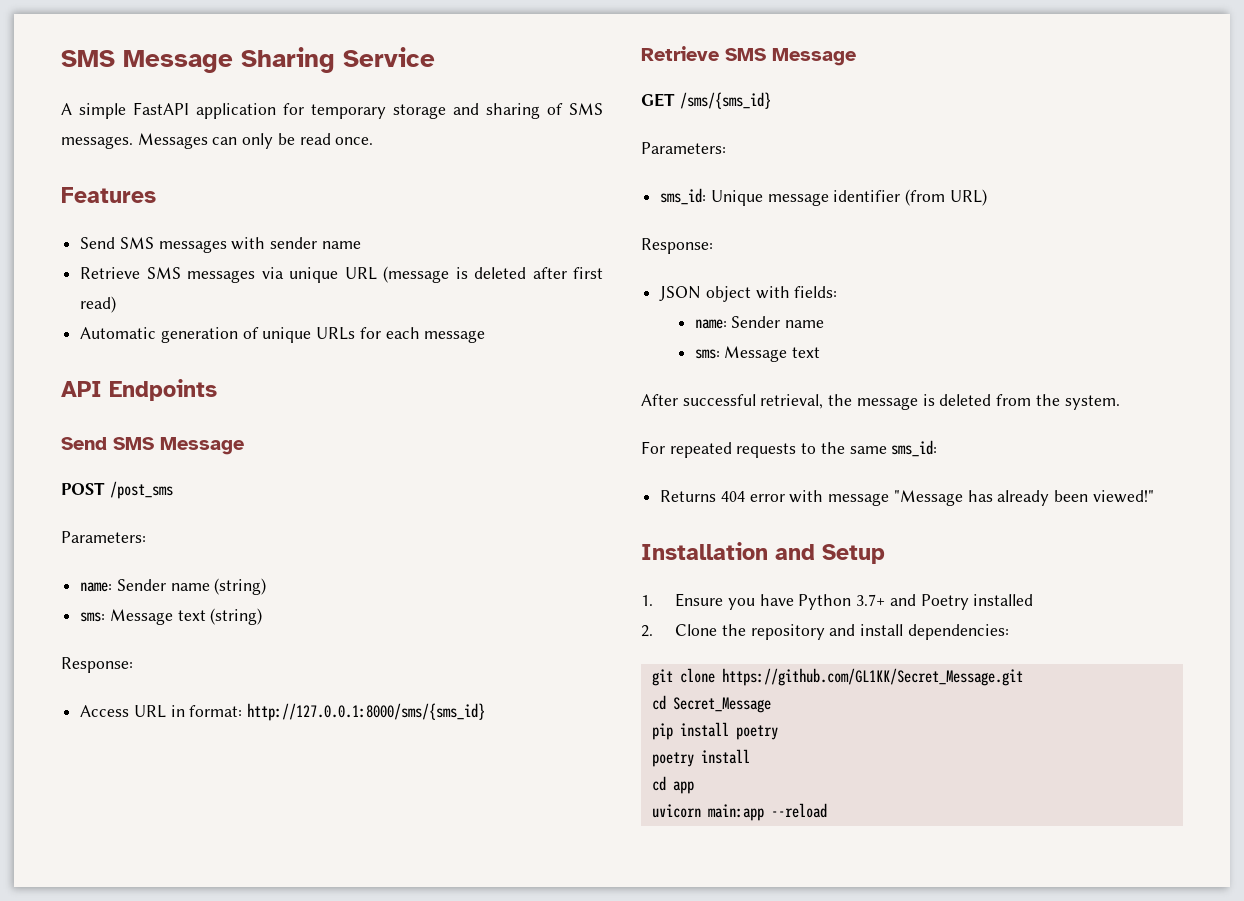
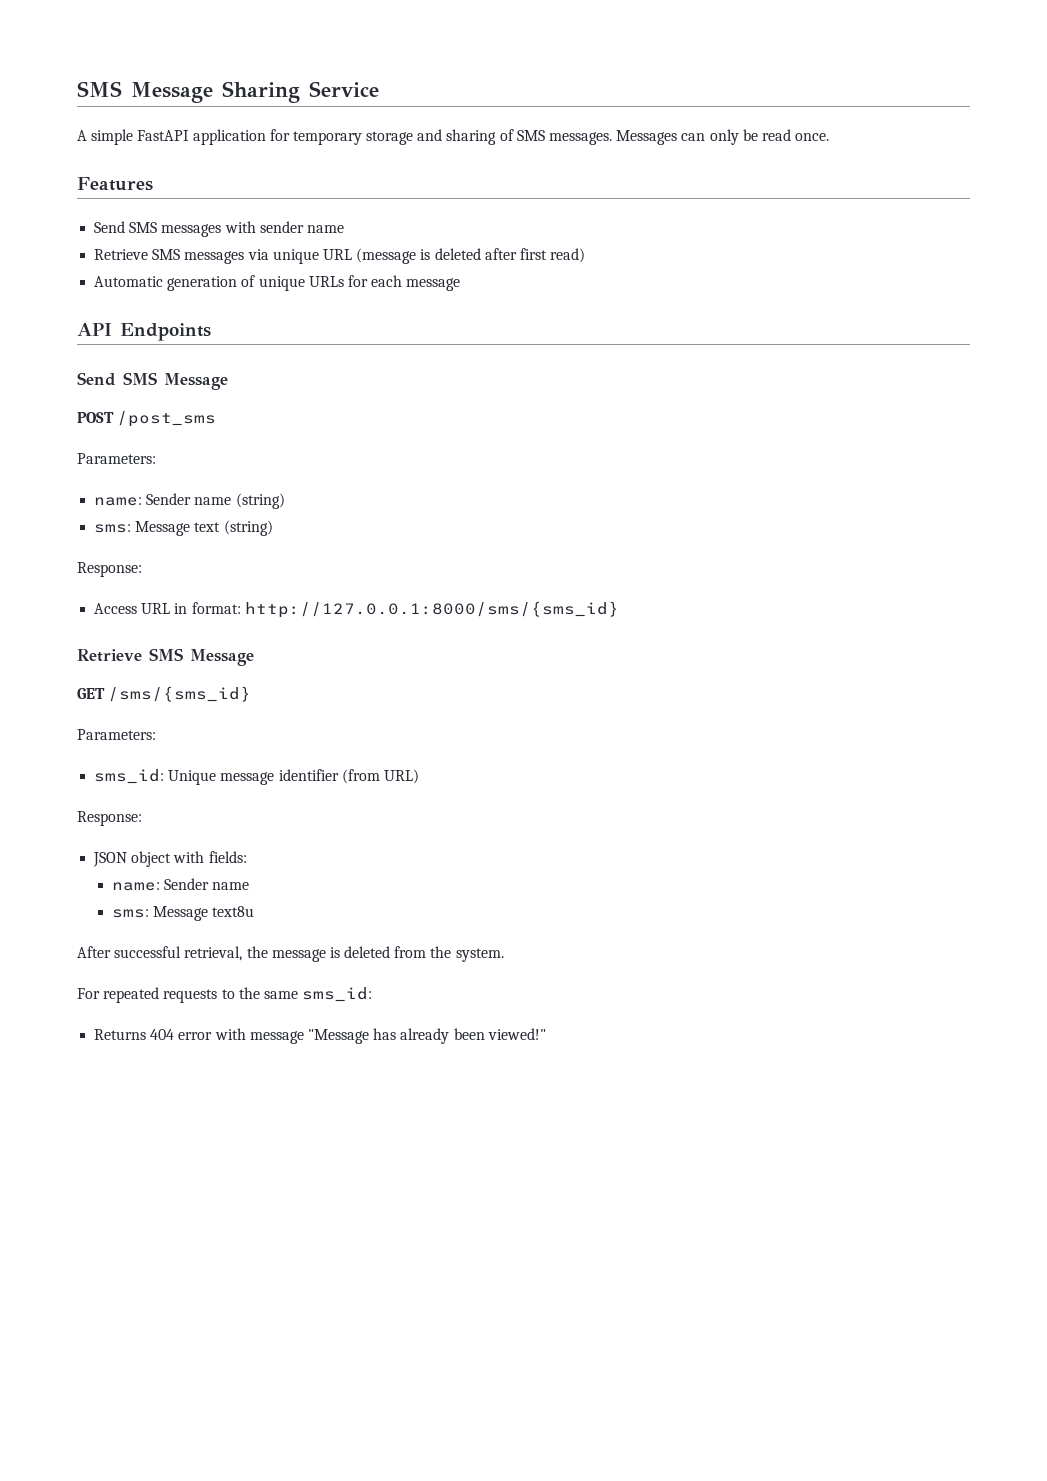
[792,347,821,358] text -> [211,906,254,917] text8u
[641,542,885,564] [641,593,1034,610] [641,624,1009,640] [651,668,1023,686] [651,695,771,713] [651,722,778,740] [651,749,750,767] [651,776,694,794] [651,803,827,821] // Installation and Setup // 1. Ensure you have Python 3.7+ and Poetry installed // 2. Clone the repository and install dependencies: // git clone https://github.com/GL1KK/Secret_Message.git // cd Secret_Message // pip install poetry // poetry install // cd app // uvicorn main:app --reload -> (546, 1034) none

